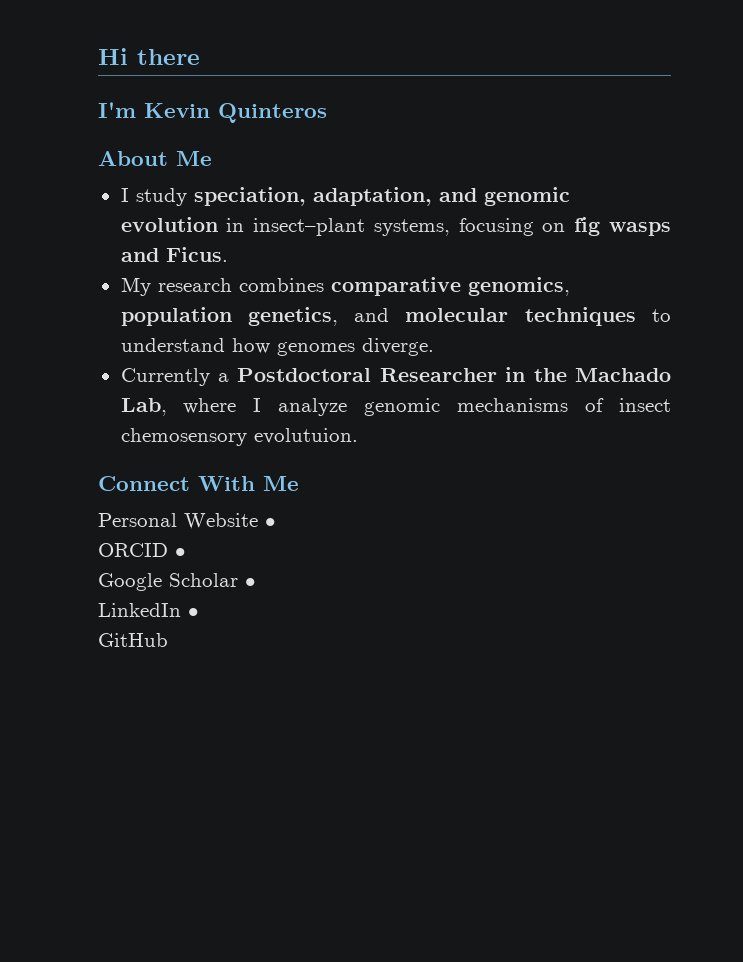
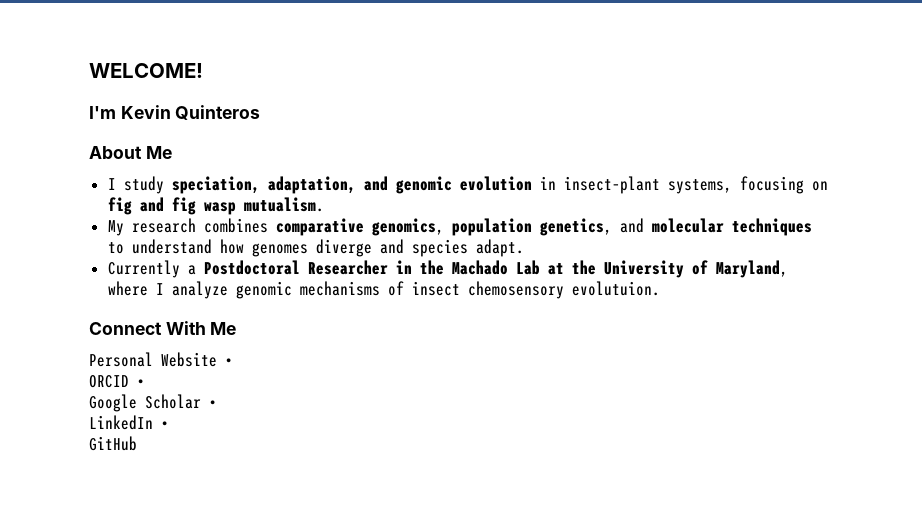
[98,48,200,65] Hi there -> [89,63,203,78] WELCOME!
[609,222,671,236] [120,247,228,262] wasps and Ficus. -> [139,197,324,215] and fig wasp mutualism.
[361,338,434,356] diverge. -> [315,239,524,257] diverge and species adapt.
[120,398,167,416] Lab, -> [515,260,788,278] Lab at the University of Maryland,

